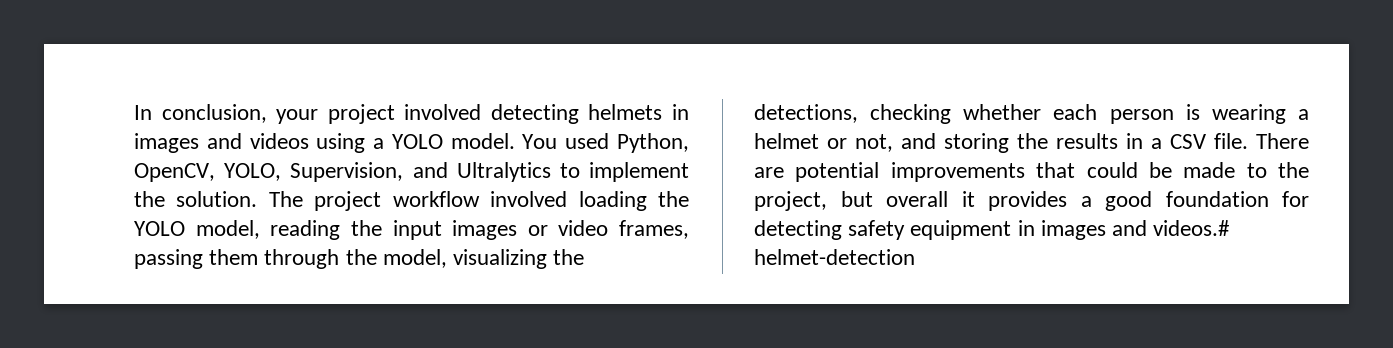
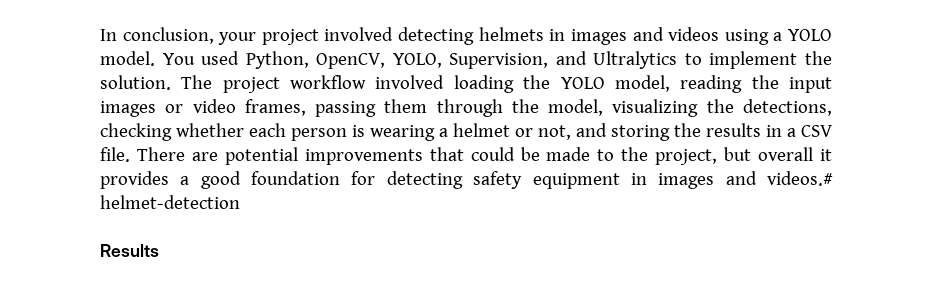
(915, 257) none -> [100,244,159,257] // Results

